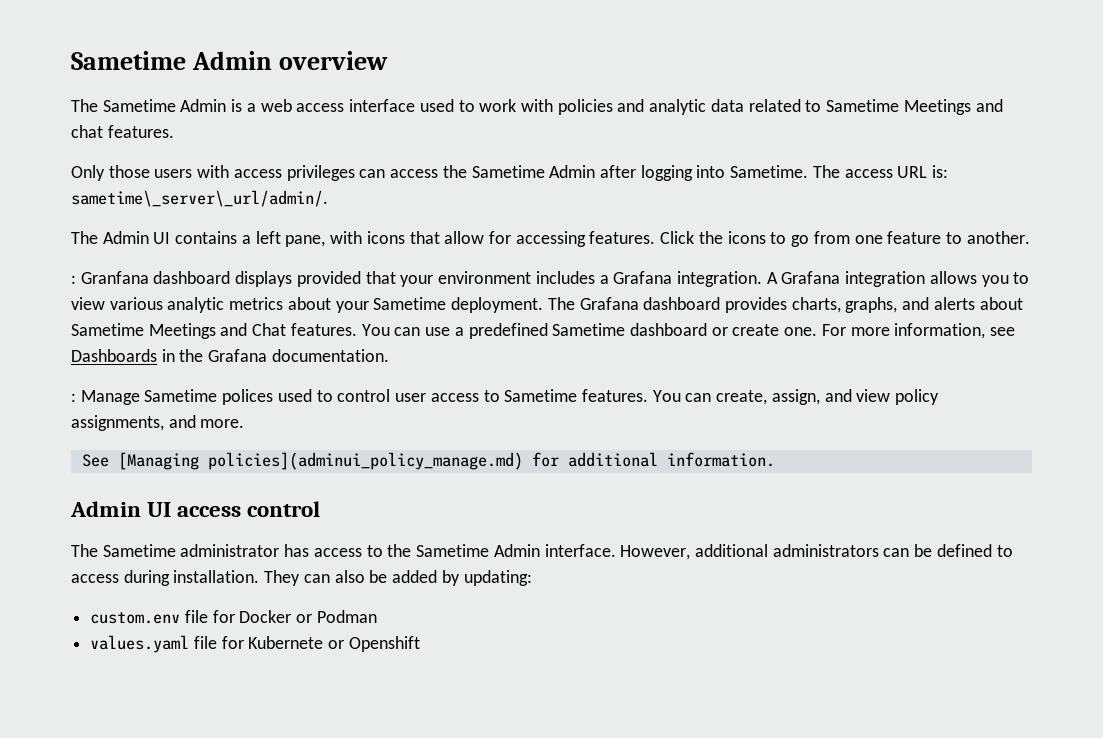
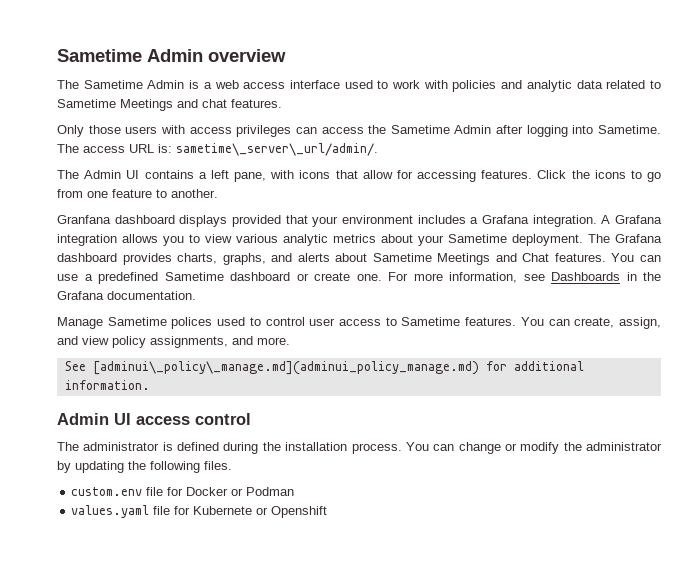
[71,275,76,284] : -> (218, 193) none
[71,393,76,402] : -> (196, 295) none
[117,452,523,470] [Managing policies](adminui_policy_manage.md) -> [92,361,479,375] [adminui\_policy\_manage.md](adminui_policy_manage.md)
[102,544,1013,560] [71,570,532,586] Sametime administrator has access to the Sametime Admin interface. However, additional administrators can be defined to access during installation. They can also be added by updating: -> [83,442,662,454] [57,461,232,473] administrator is defined during the installation process. You can change or modify the administrator by updating the following files.

